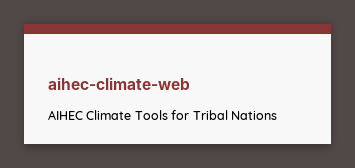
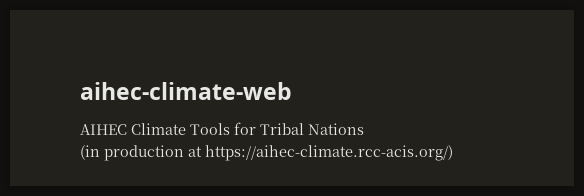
(277, 115) none -> [80,145,453,161] // (in production at https://aihec-climate.rcc-acis.org/)

